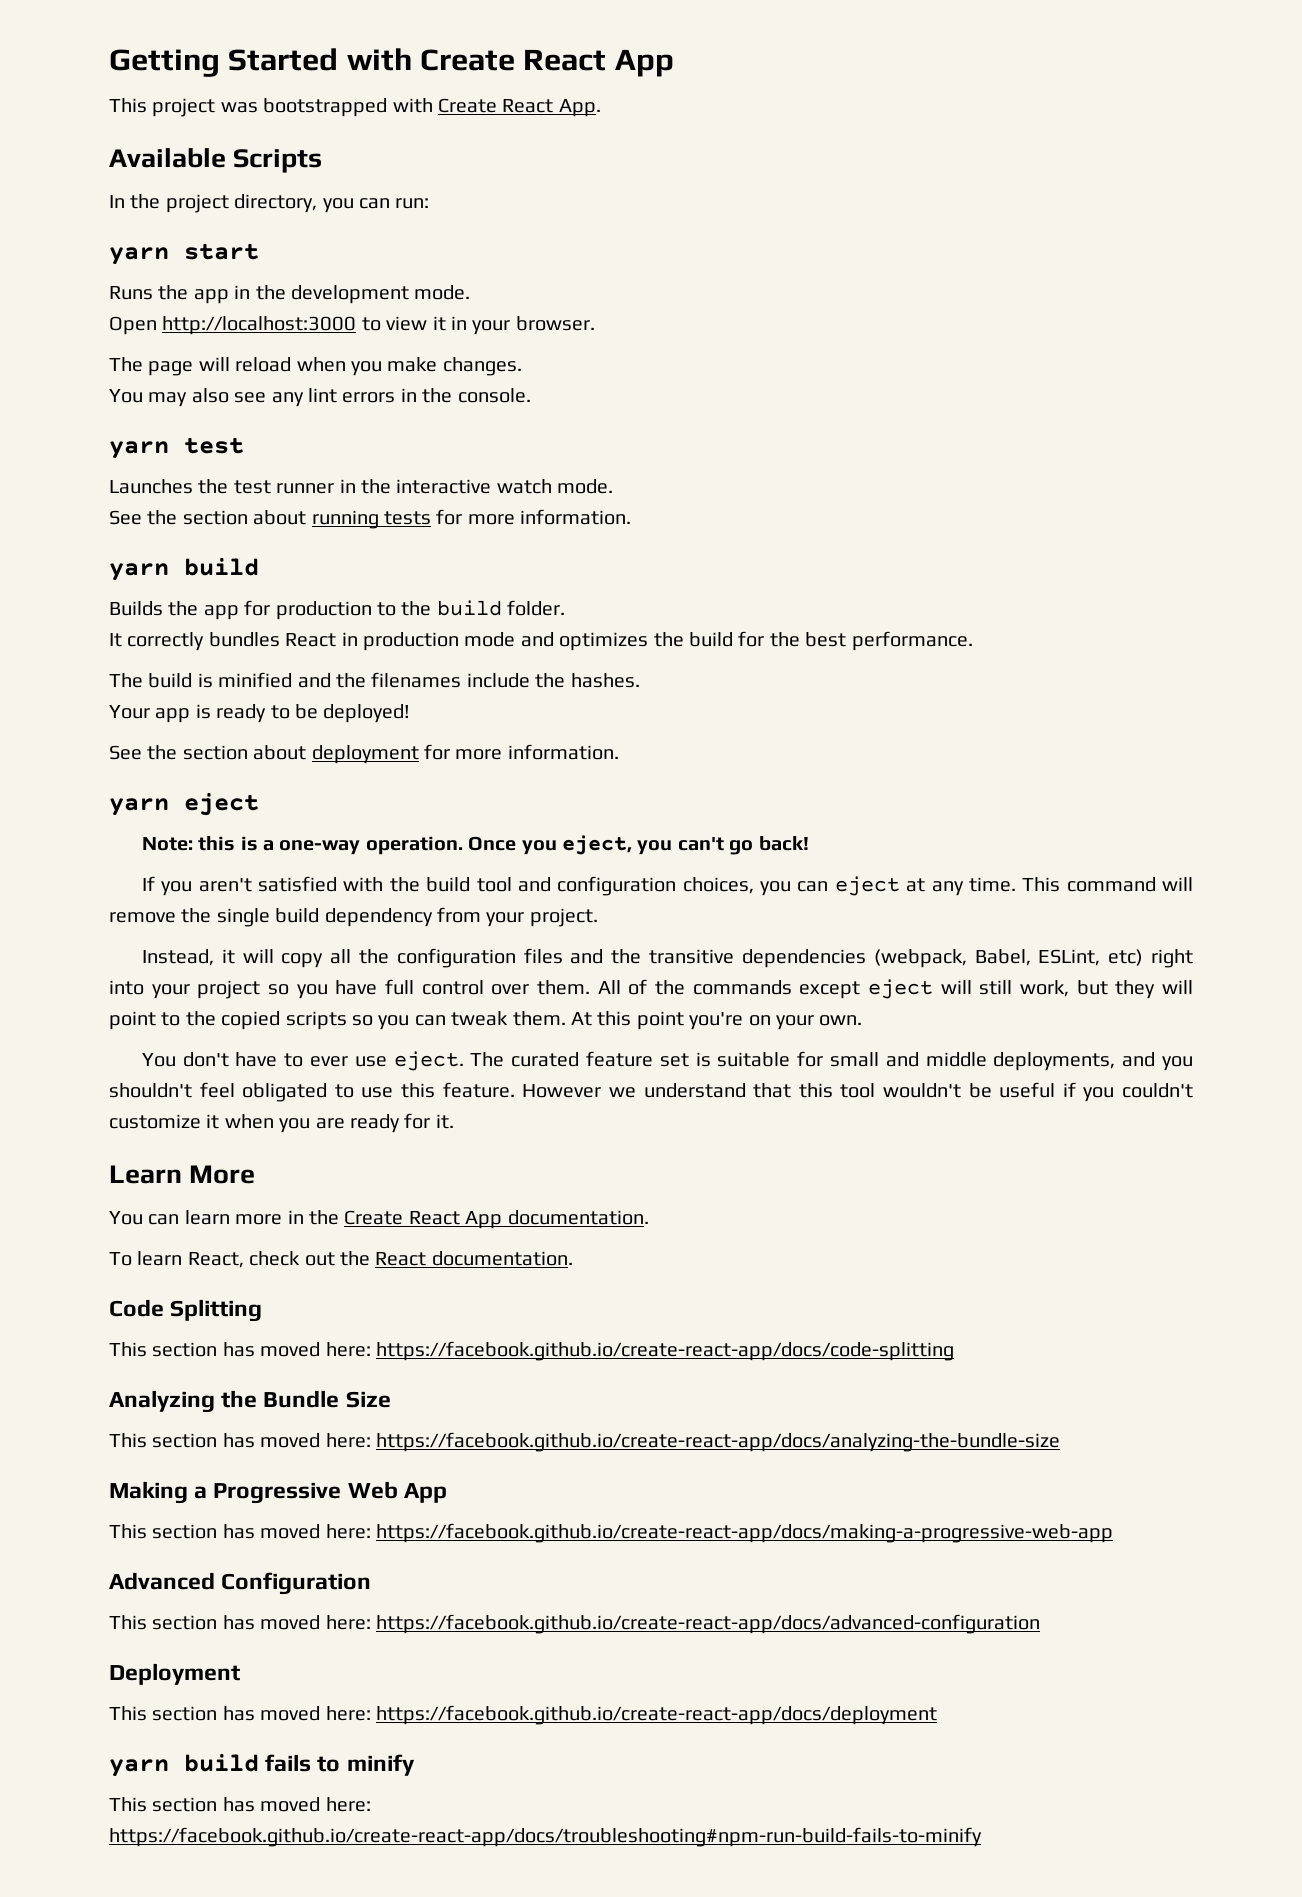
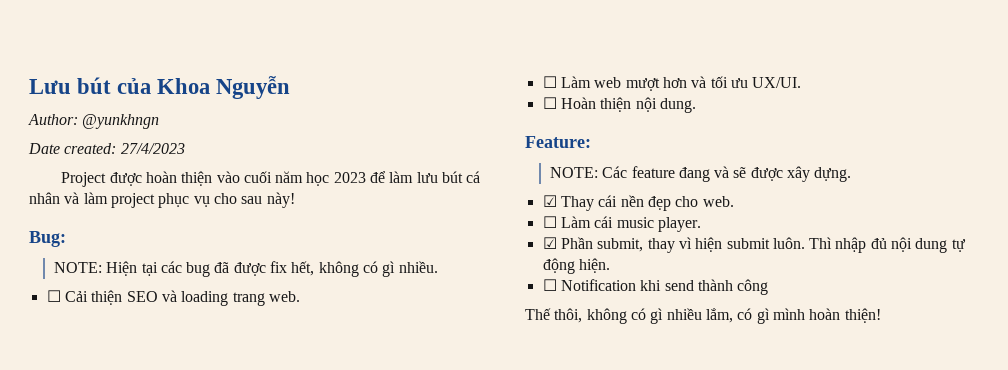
[109,48,674,77] [109,98,601,117] [109,148,323,173] [109,194,430,213] [109,243,259,265] [109,285,471,304] [109,316,595,335] [109,357,522,376] [109,388,531,407] [109,437,244,459] [109,479,614,494] [109,509,632,529] [109,558,259,581] [109,600,566,620] [109,631,973,651] [109,672,640,688] [109,704,411,723] [109,744,619,764] [109,793,259,816] [141,835,809,855] [141,876,1193,896] [109,907,598,927] [141,948,1193,968] [109,979,1193,999] [109,1011,863,1030] [141,1051,1194,1071] [109,1082,1193,1102] [109,1113,454,1133] [109,1165,256,1184] [109,1210,649,1229] [109,1251,573,1268] [109,1299,263,1322] [109,1341,954,1361] [109,1390,391,1413] [109,1432,1060,1452] [109,1481,447,1504] [109,1523,1113,1543] [109,1572,372,1595] [109,1614,1040,1634] [109,1663,240,1685] [109,1705,937,1725] [109,1754,415,1777] [109,1797,371,1812] [109,1827,982,1847] Getting Started with Create React App // This project was bootstrapped with Create React App. // Available Scripts // In the project directory, you can run: // yarn start // Runs the app in the development mode. // Open http://localhost:3000 to view it in your browser. // The page will reload when you make changes. // You may also see any lint errors in the console. // yarn test // Launches the test runner in the interactive watch mode. // See the section about running tests for more information. // yarn build // Builds the app for production to the build folder. // It correctly bundles React in production mode and optimizes the build for the best performance. // The build is minified and the filenames include the hashes. // Your app is ready to be deployed! // See the section about deployment for more information. // yarn eject // Note: this is a one-way operation. Once you eject, you can't go back! // If you aren't satisfied with the build tool and configuration choices, you can eject at any time. This command will remove the single build dependency from your project. // Instead, it will copy all the configuration files and the transitive dependencies (webpack, Babel, ESLint, etc) right into your project so you have full control over them. All of the commands except eject will still work, but they will point to the copied scripts so you can tweak them. At this point you're on your own. // You don't have to ever use eject. The curated feature set is suitable for small and middle deployments, and you shouldn't feel obligated to use this feature. However we understand that this tool wouldn't be useful if you couldn't customize it when you are ready for it. // Learn More // You can learn more in the Create React App documentation. // To learn React, check out the React documentation. // Code Splitting // This section has moved here: https://facebook.github.io/create-react-app/docs/code-splitting // Analyzing the Bundle Size // This section has moved here: https://facebook.github.io/create-react-app/docs/analyzing-the-bundle-size // Making a Progressive Web App // This section has moved here: https://facebook.github.io/create-react-app/docs/making-a-progressive-web-app // Advanced Configuration // This section has moved here: https://facebook.github.io/create-react-app/docs/advanced-configuration // Deployment // This section has moved here: https://facebook.github.io/create-react-app/docs/deployment // yarn build fails to minify // This section has moved here: https://facebook.github.io/create-react-app/docs/troubleshooting#npm-run-build-fails-to-minify -> [29,76,291,99] [28,114,160,129] [28,143,185,154] [61,171,481,187] [29,192,295,208] [29,231,66,247] [53,261,438,277] [46,290,300,306] [542,76,802,91] [542,97,696,113] [525,136,591,148] [549,166,852,182] [542,195,734,211] [542,216,701,232] [542,237,966,253] [542,258,610,274] [542,279,769,295] [525,308,881,324] Lưu bút của Khoa Nguyễn // Author: @yunkhngn // Date created: 27/4/2023 // Project được hoàn thiện vào cuối năm học 2023 để làm lưu bút cá nhân và làm project phục vụ cho sau này! // Bug: // NOTE: Hiện tại các bug đã được fix hết, không có gì nhiều. // ☐ Cải thiện SEO và loading trang web. // ☐ Làm web mượt hơn và tối ưu UX/UI. // ☐ Hoàn thiện nội dung. // Feature: // NOTE: Các feature đang và sẽ được xây dựng. // ☑ Thay cái nền đẹp cho web. // ☐ Làm cái music player. // ☑ Phần submit, thay vì hiện submit luôn. Thì nhập đủ nội dung tự động hiện. // ☐ Notification khi send thành công // Thế thôi, không có gì nhiều lắm, có gì mình hoàn thiện!

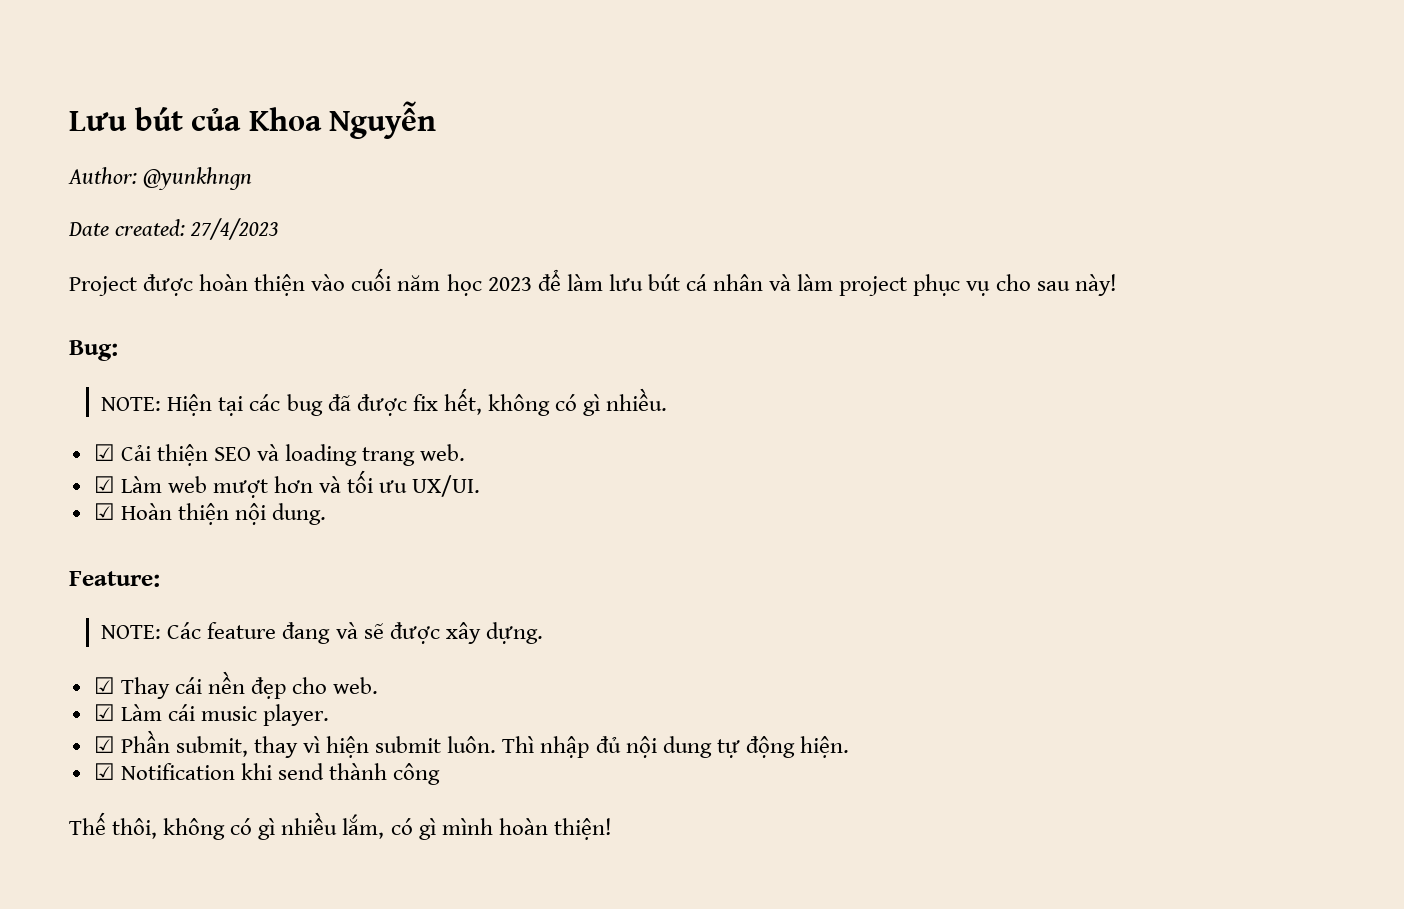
[46,290,61,302] ☐ -> [93,444,115,461] ☑
[542,76,557,88] ☐ -> [93,476,115,493] ☑
[542,97,557,109] ☐ -> [93,503,115,520] ☑
[542,216,557,228] ☐ -> [93,704,115,721] ☑
[542,279,557,291] ☐ -> [93,763,115,780] ☑

